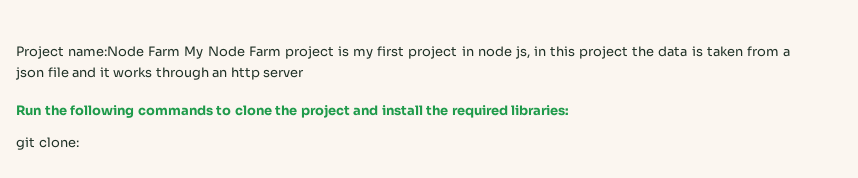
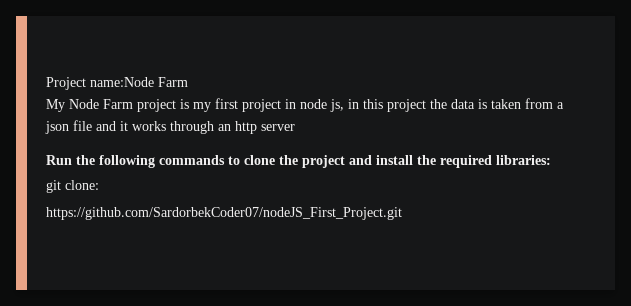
(181, 51) none -> (188, 82) //
(79, 142) none -> [46,207,402,220] // https://github.com/SardorbekCoder07/nodeJS_First_Project.git

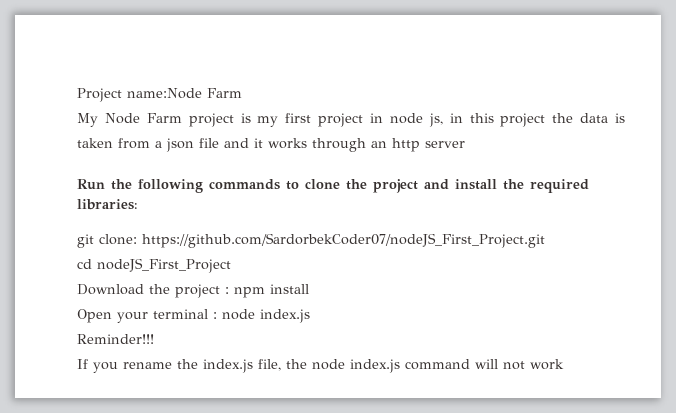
[46,207,402,220] // https://github.com/SardorbekCoder07/nodeJS_First_Project.git -> [142,233,545,248] [77,258,231,273] [77,284,309,298] [77,309,310,323] [77,334,154,344] [77,359,564,373] https://github.com/SardorbekCoder07/nodeJS_First_Project.git // cd nodeJS_First_Project // Download the project : npm install // Open your terminal : node index.js // Reminder!!! // If you rename the index.js file, the node index.js command will not work

